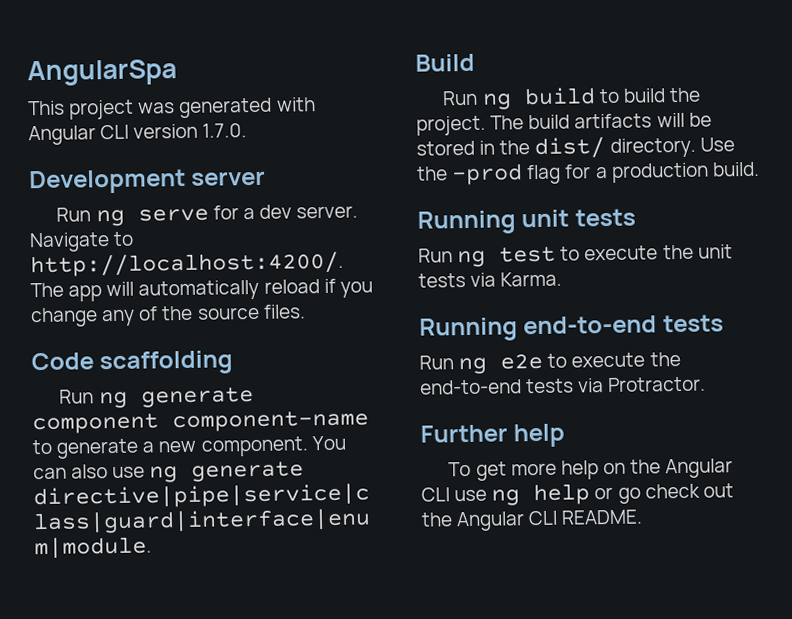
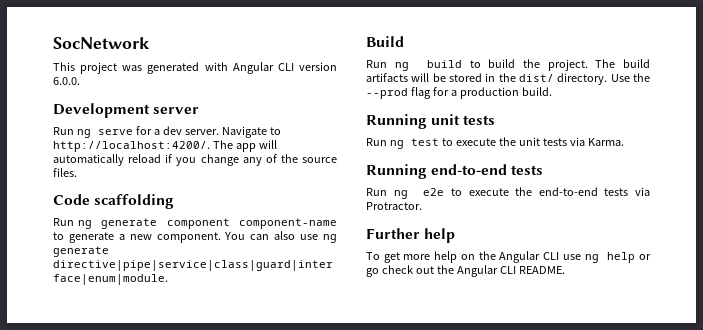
[27,59,177,87] AngularSpa -> [53,37,150,49] SocNetwork
[202,123,248,138] 1.7.0. -> [53,77,80,85] 6.0.0.
[451,163,524,186] -prod -> [366,88,408,99] --prod

